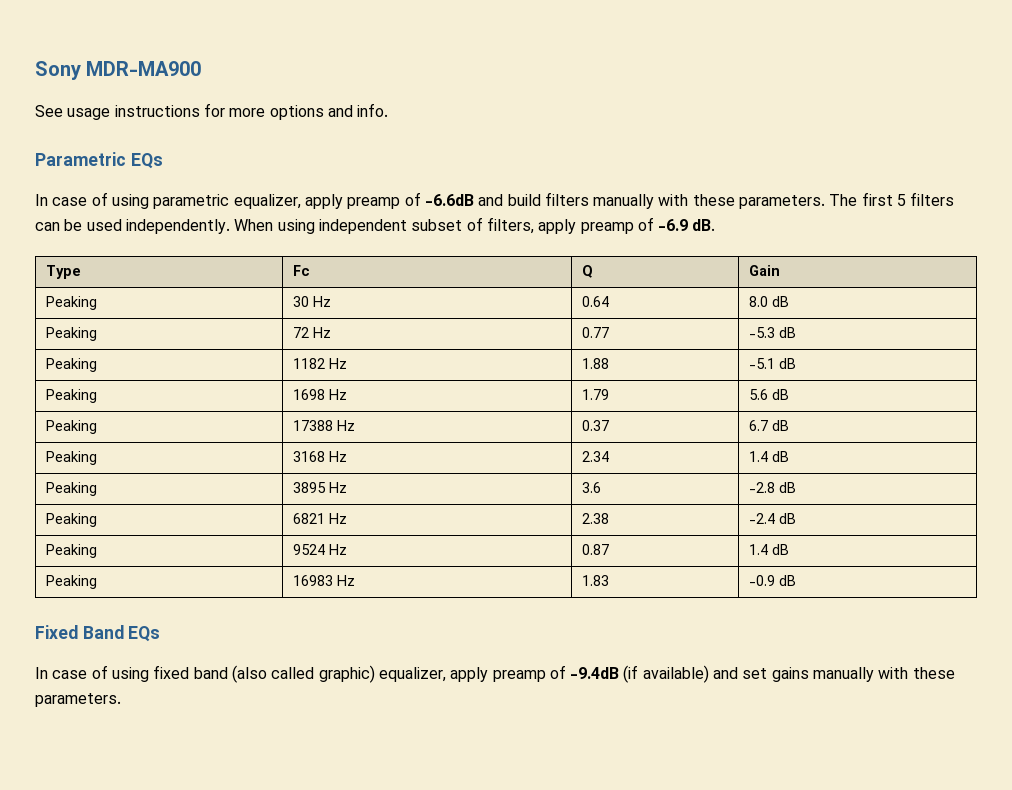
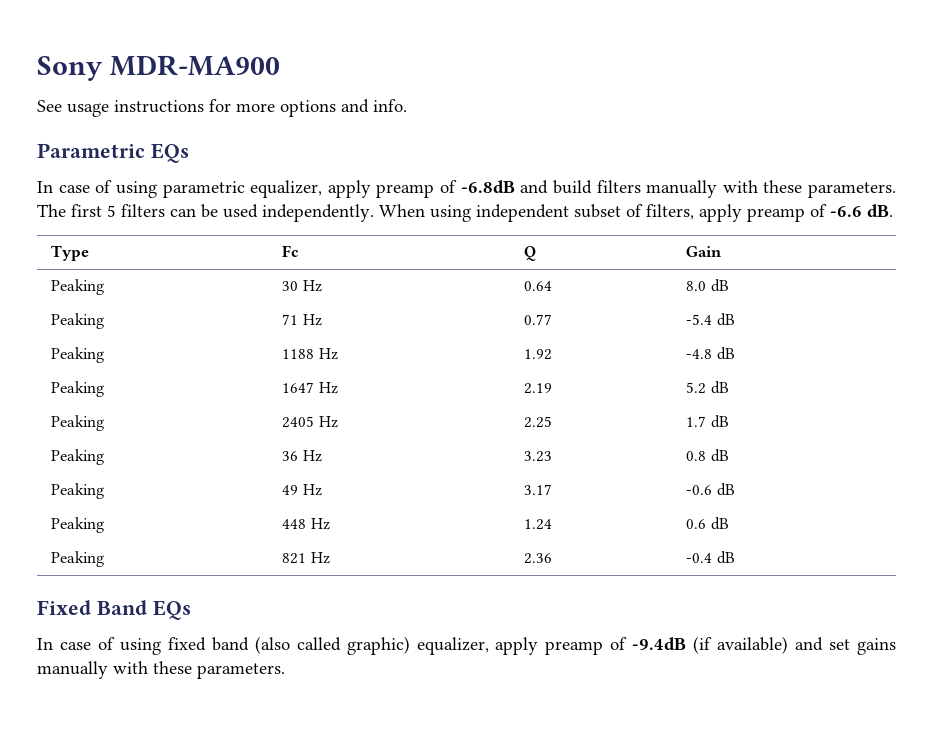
[424,194,474,206] -6.6dB -> [460,180,515,194] -6.8dB
[658,219,689,231] -6.9 -> [830,206,862,217] -6.6
[292,327,309,338] 72 -> [282,314,299,325] 71
[748,327,796,338] [45,358,97,372] [292,358,347,369] [581,358,609,369] [748,358,796,369] [45,389,97,403] [292,389,347,400] [581,389,609,400] [748,389,789,400] [45,420,97,434] [292,420,355,431] [581,420,609,431] [748,420,789,431] [45,451,97,465] [292,451,347,462] [581,451,609,462] [748,451,789,462] [45,482,97,496] [292,482,347,493] [581,482,601,493] [748,482,796,493] [45,513,97,527] [292,513,347,524] [581,513,609,524] [748,513,796,524] [45,544,97,558] [292,544,347,555] [581,544,609,555] [748,544,789,555] [45,575,97,589] [292,575,355,586] [581,575,609,586] [748,575,775,586] -5.3 dB // Peaking | 1182 Hz | 1.88 | -5.1 dB // Peaking | 1698 Hz | 1.79 | 5.6 dB // Peaking | 17388 Hz | 0.37 | 6.7 dB // Peaking | 3168 Hz | 2.34 | 1.4 dB // Peaking | 3895 Hz | 3.6 | -2.8 dB // Peaking | 6821 Hz | 2.38 | -2.4 dB // Peaking | 9524 Hz | 0.87 | 1.4 dB // Peaking | 16983 Hz | 1.83 | -0.9 -> [686,313,735,326] [51,347,105,363] [282,348,338,360] [524,349,553,360] [686,347,735,360] [51,381,105,397] [282,382,338,394] [524,383,553,394] [686,381,729,394] [51,415,105,431] [282,416,338,428] [524,416,553,428] [686,415,729,428] [51,449,105,465] [282,450,322,462] [524,451,553,462] [686,449,729,462] [51,483,105,499] [282,484,322,496] [524,484,553,495] [686,483,735,496] [51,517,105,533] [282,518,330,530] [524,519,553,530] [686,517,729,530] [51,551,105,567] [282,552,330,564] [524,553,553,564] [686,553,713,563] -5.4 dB // Peaking | 1188 Hz | 1.92 | -4.8 dB // Peaking | 1647 Hz | 2.19 | 5.2 dB // Peaking | 2405 Hz | 2.25 | 1.7 dB // Peaking | 36 Hz | 3.23 | 0.8 dB // Peaking | 49 Hz | 3.17 | -0.6 dB // Peaking | 448 Hz | 1.24 | 0.6 dB // Peaking | 821 Hz | 2.36 | -0.4

